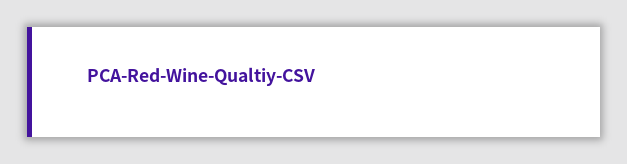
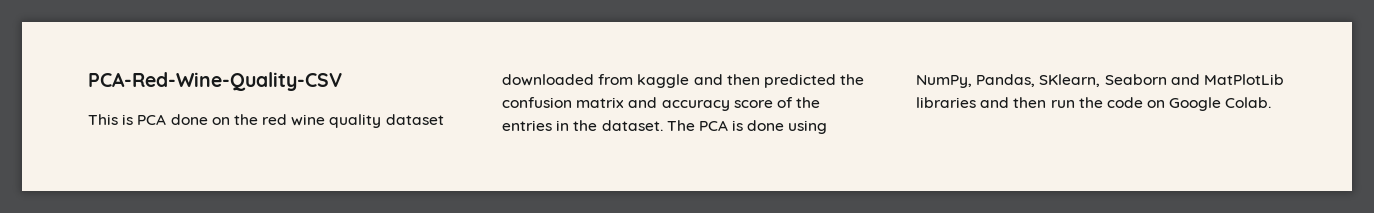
[87,67,315,86] PCA-Red-Wine-Qualtiy-CSV -> [88,72,342,91] [88,114,444,128] [502,74,865,88] [502,97,821,111] [502,120,828,134] [916,74,1284,88] [916,97,1272,111] PCA-Red-Wine-Quality-CSV // This is PCA done on the red wine quality dataset downloaded from kaggle and then predicted the confusion matrix and accuracy score of the entries in the dataset. The PCA is done using NumPy, Pandas, SKlearn, Seaborn and MatPlotLib libraries and then run the code on Google Colab.

